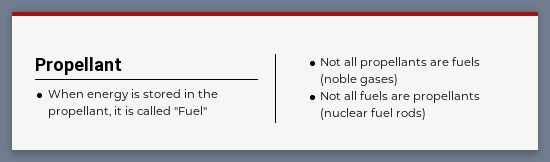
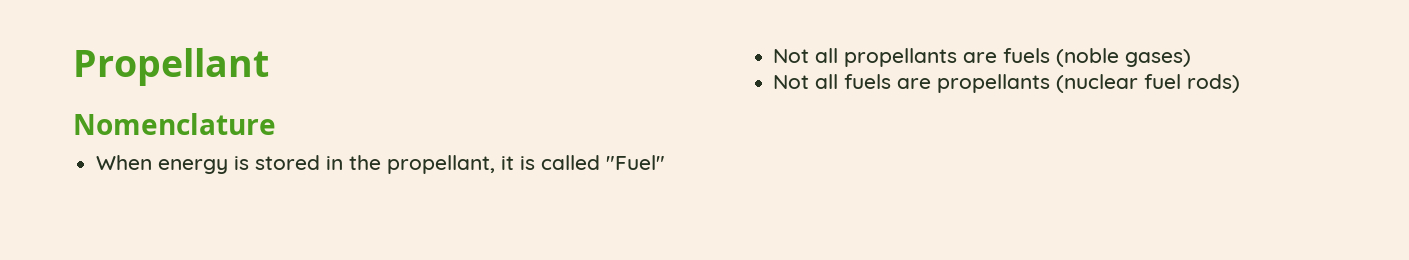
(122, 66) none -> [73,113,276,135] // Nomenclature

